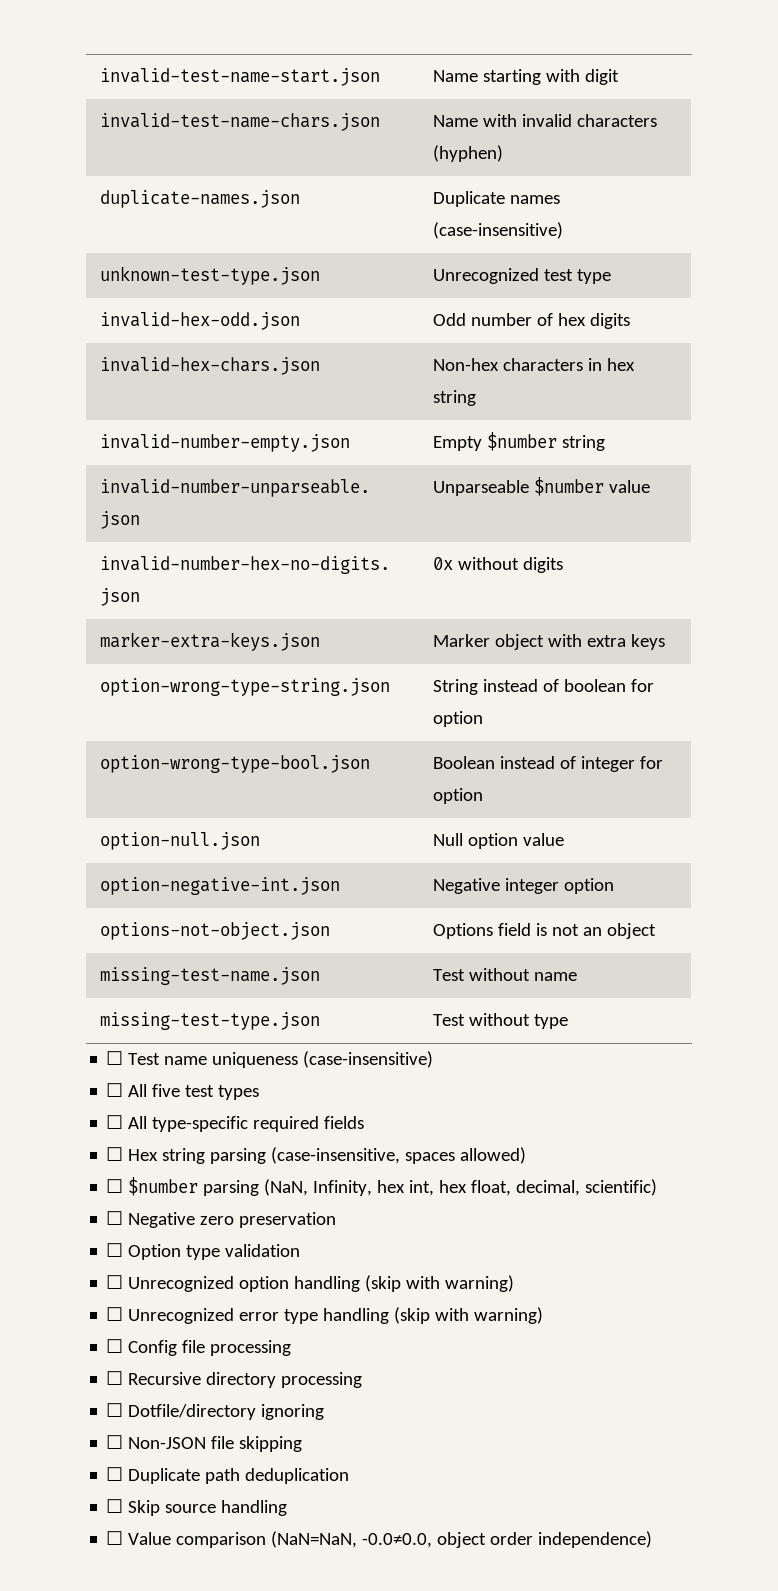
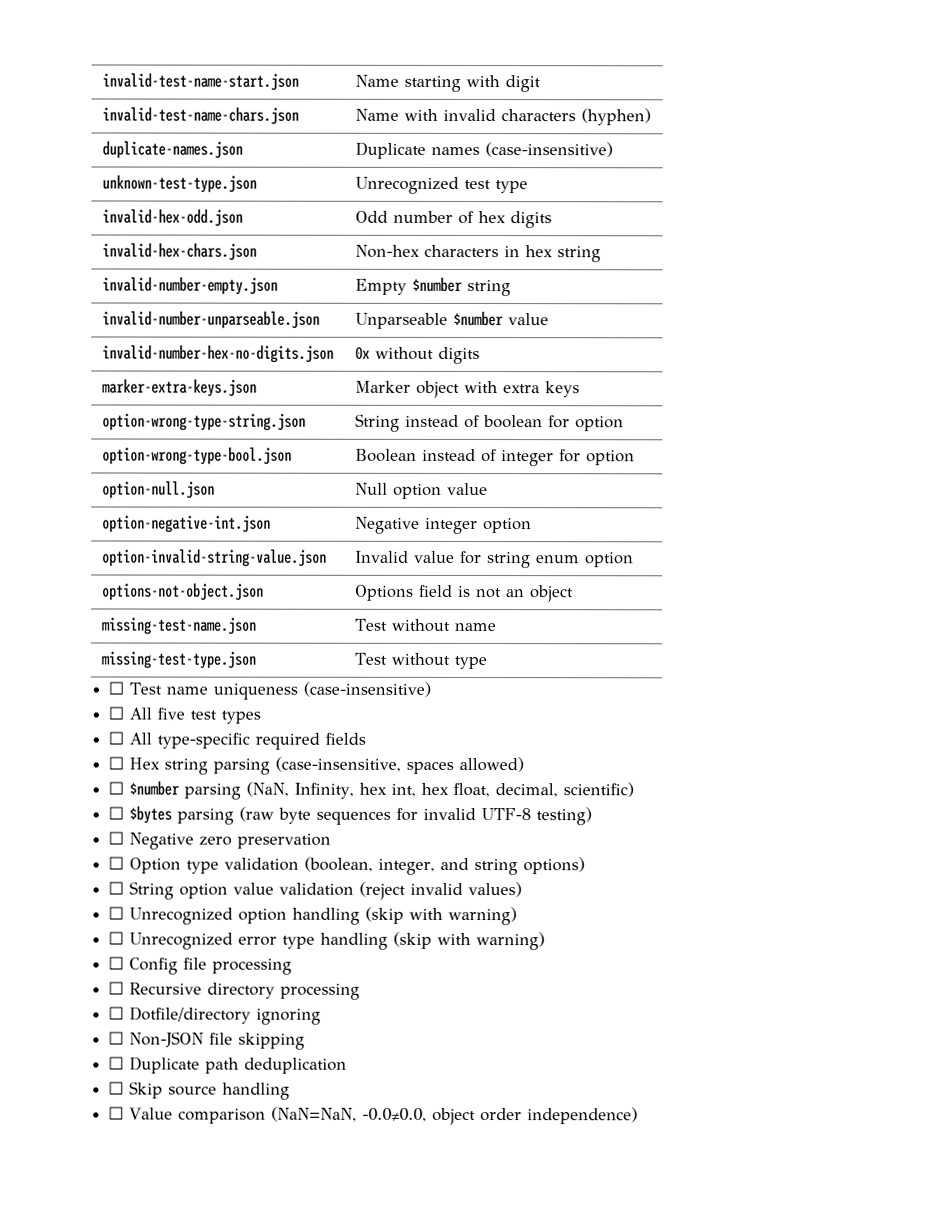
(615, 886) none -> [101,548,327,567] [354,550,634,569] // option-invalid-string-value.json | Invalid value for string enum option
(658, 1187) none -> [108,805,593,826] // ☐ $bytes parsing (raw byte sequences for invalid UTF-8 testing)
(301, 1250) none -> [304,856,586,876] [108,881,523,900] (boolean, integer, and string options) // ☐ String option value validation (reject invalid values)

